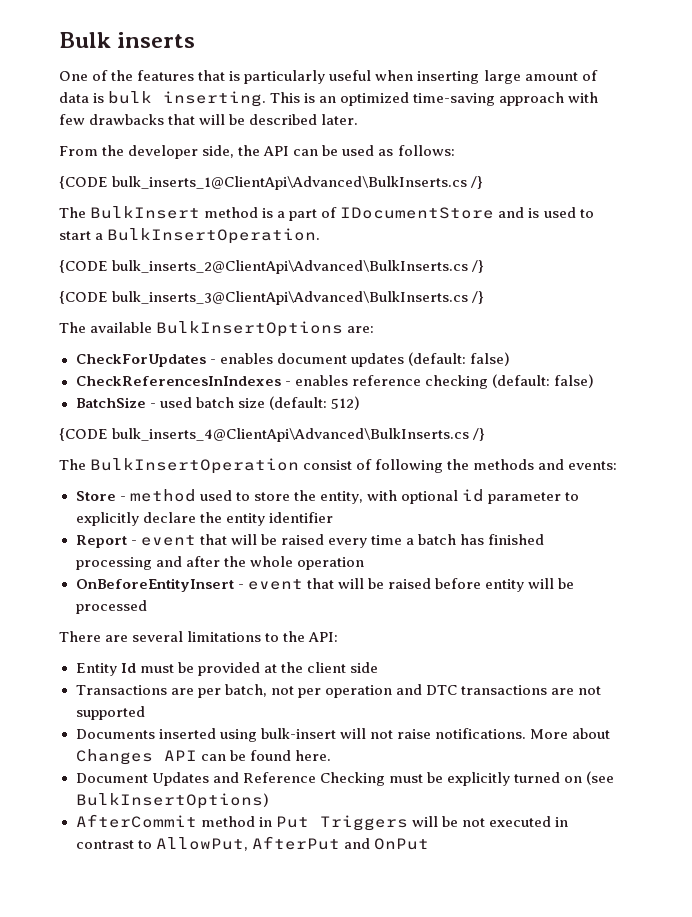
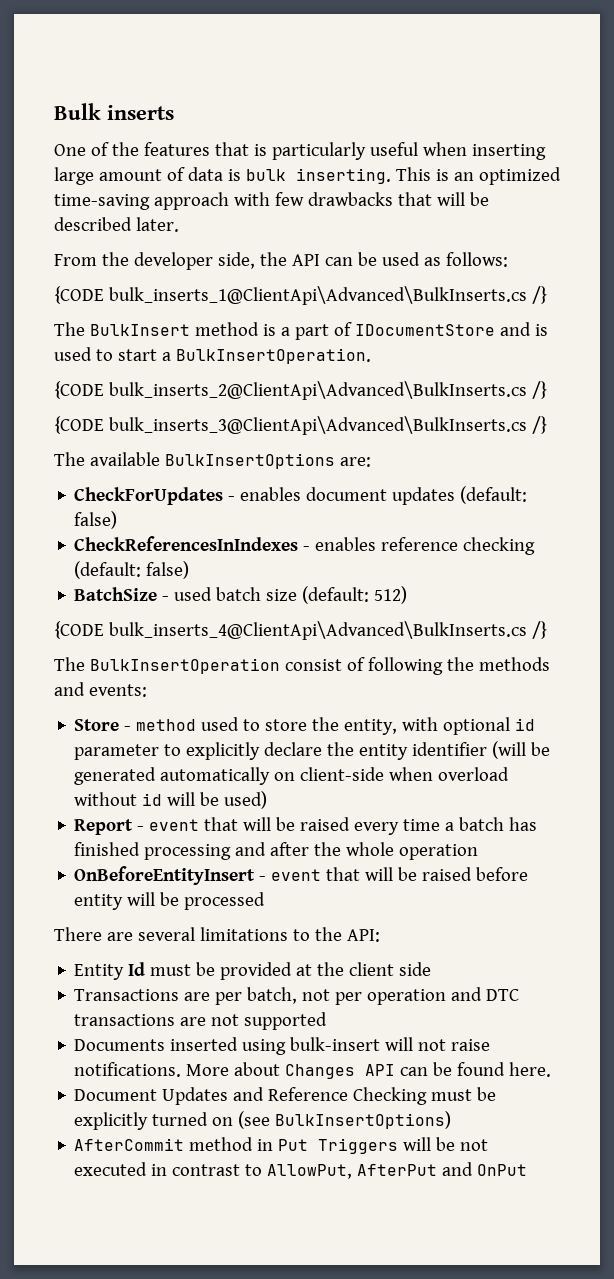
(333, 517) none -> [492,741,551,759] [74,767,510,785] [74,791,268,809] (will be generated automatically on client-side when overload without id will be used)

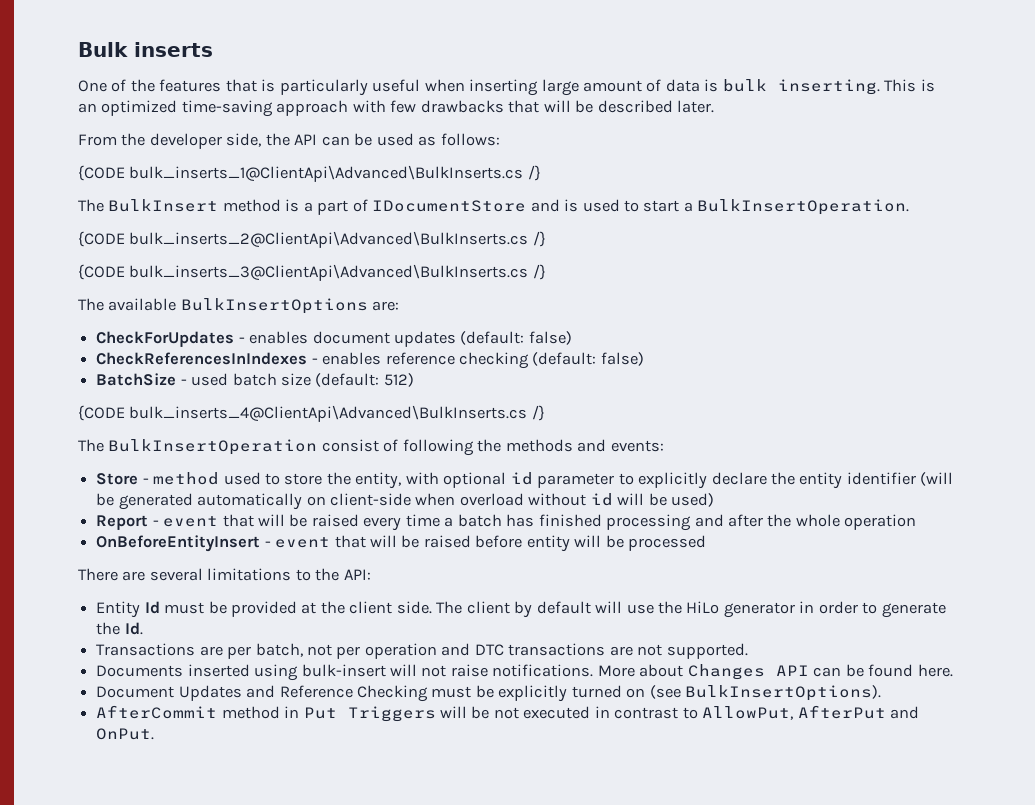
[399,962,432,976] side -> [396,601,946,618] [96,622,143,635] side. The client by default will use the HiLo generator in order to generate the Id.
[244,1012,328,1030] supported -> [666,643,748,659] supported.
[275,1111,452,1129] BulkInsertOptions) -> [685,685,882,701] BulkInsertOptions).
[477,1164,528,1176] OnPut -> [96,728,155,740] OnPut.

